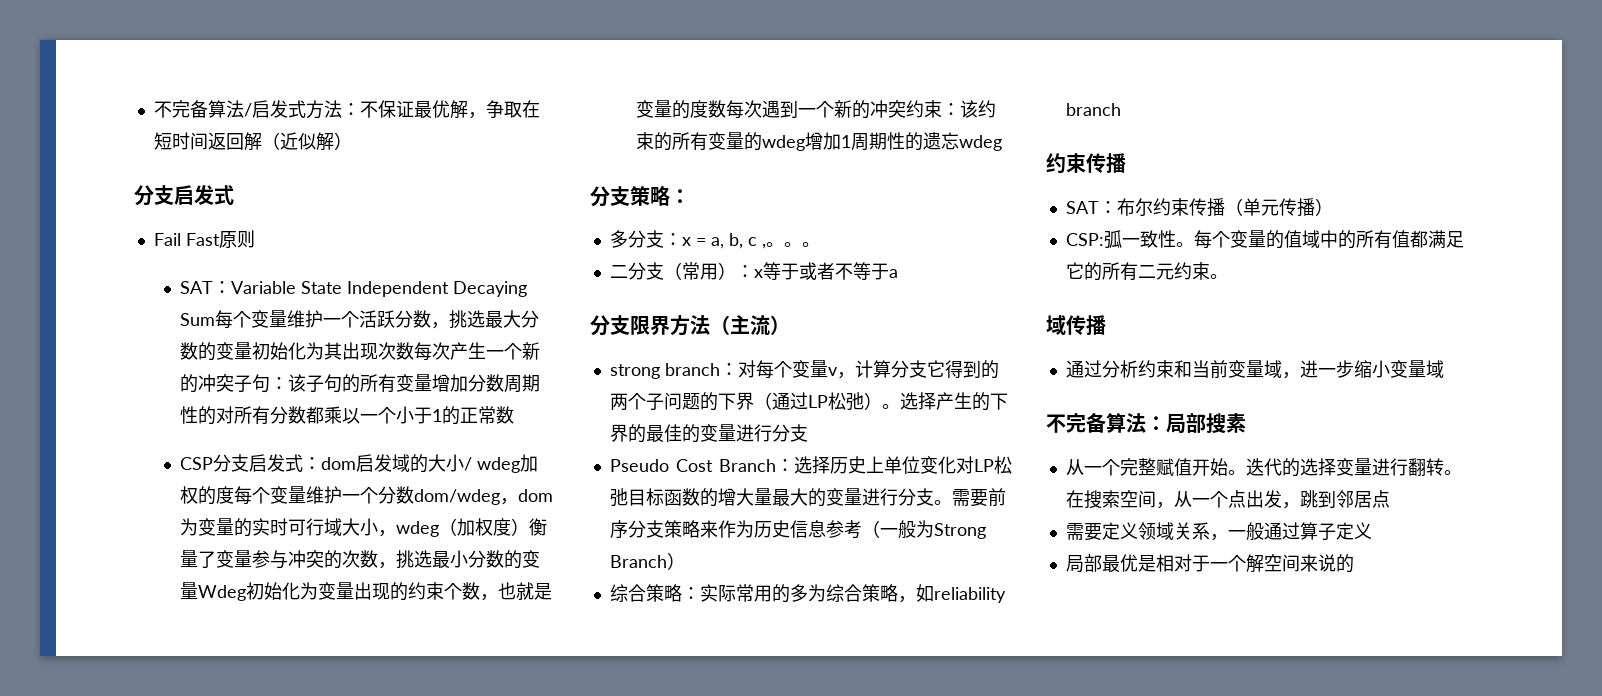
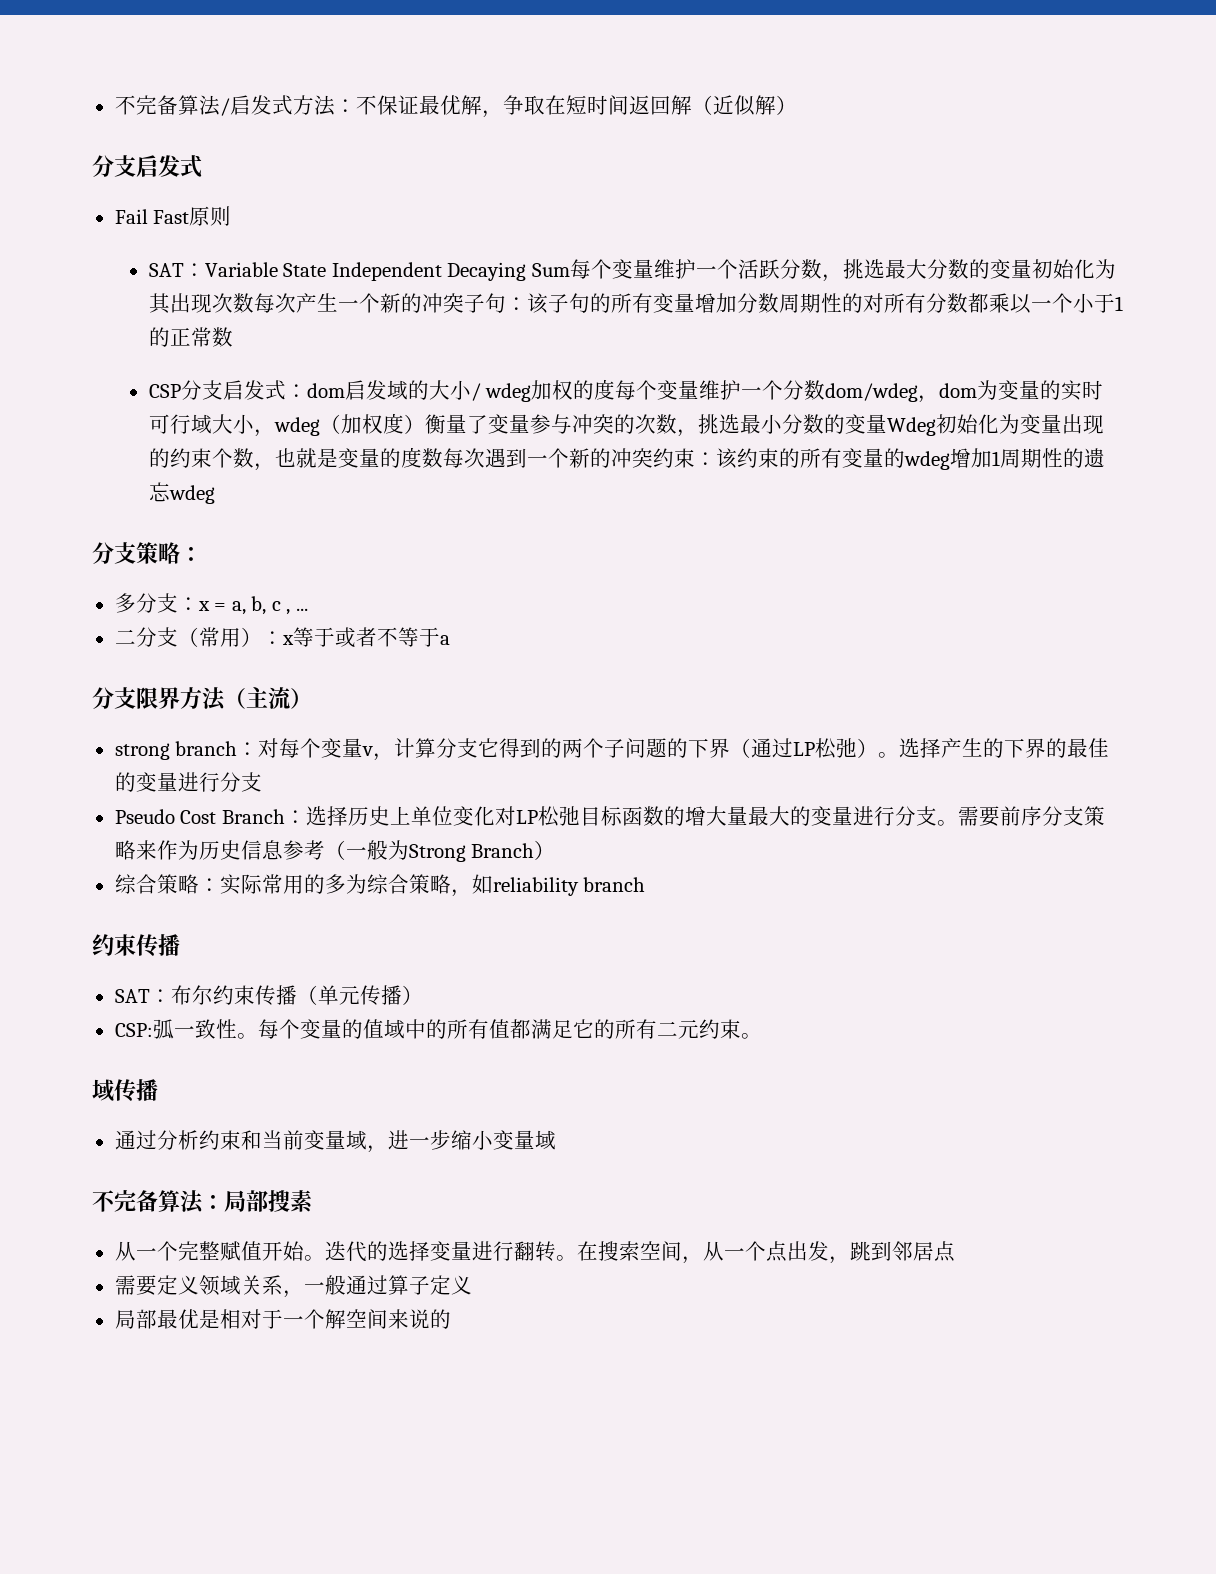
[765,242,820,247] 。。。 -> [295,608,308,611] ...

